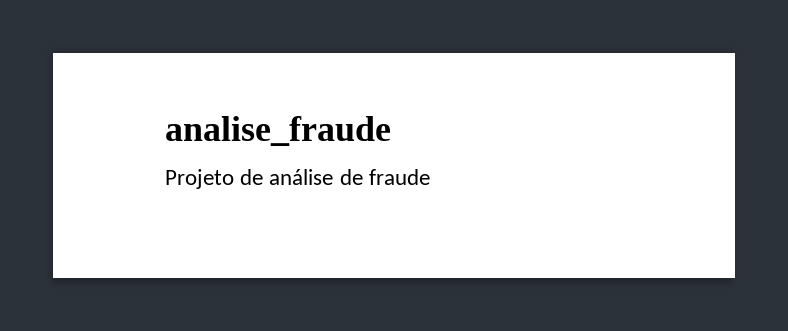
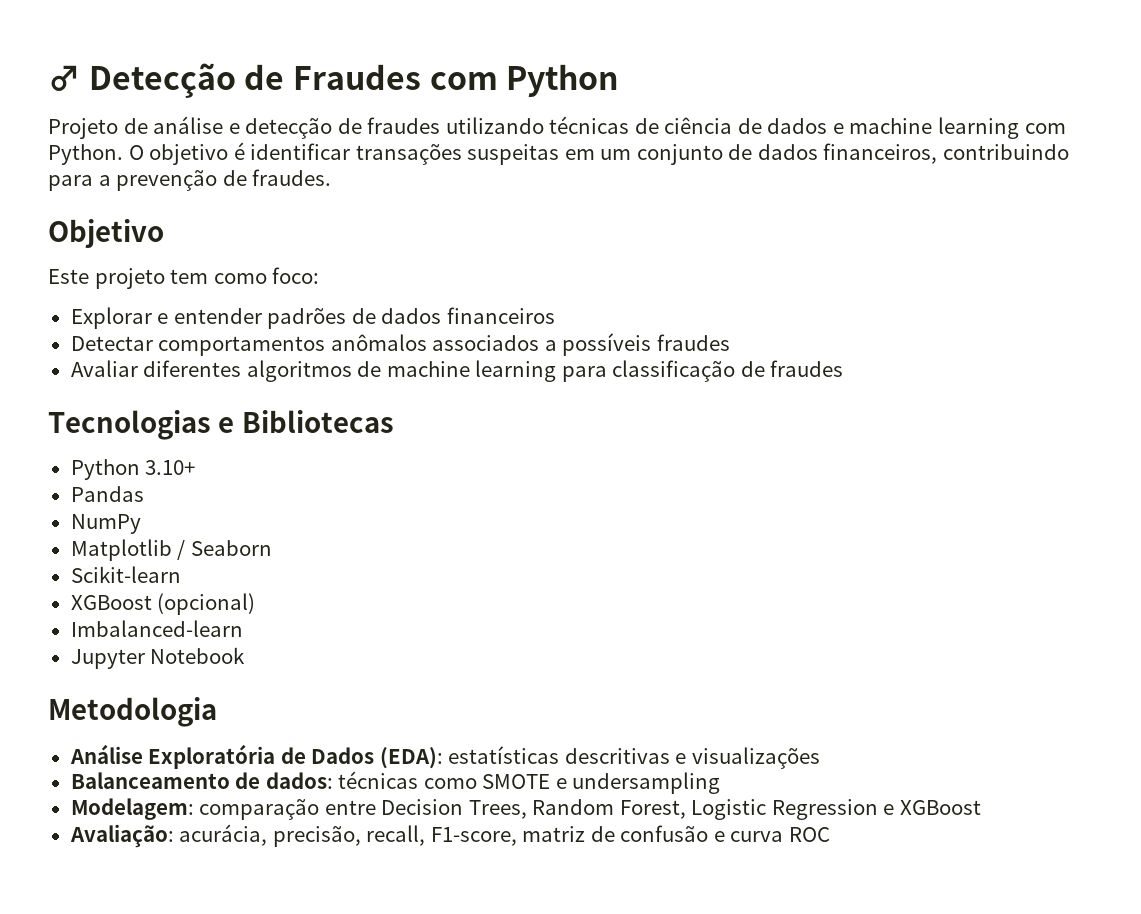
[165,116,391,146] [165,169,430,189] analise_fraude // Projeto de análise de fraude -> [48,63,620,98] [48,116,1066,139] [48,142,1069,165] [48,169,332,191] [48,219,164,248] [48,267,320,289] [70,307,555,329] [70,333,730,356] [70,360,844,382] [48,410,394,440] [70,459,196,480] [70,486,144,502] [70,514,141,534] [70,539,272,561] [70,566,181,583] [70,593,256,615] [70,620,243,637] [70,647,246,669] [48,697,217,727] [69,744,820,769] [70,771,721,794] [70,798,981,820] [69,824,830,848] ♂ Detecção de Fraudes com Python // Projeto de análise e detecção de fraudes utilizando técnicas de ciência de dados e machine learning com Python. O objetivo é identificar transações suspeitas em um conjunto de dados financeiros, contribuindo para a prevenção de fraudes. // Objetivo // Este projeto tem como foco: // Explorar e entender padrões de dados financeiros // Detectar comportamentos anômalos associados a possíveis fraudes // Avaliar diferentes algoritmos de machine learning para classificação de fraudes // Tecnologias e Bibliotecas // Python 3.10+ // Pandas // NumPy // Matplotlib / Seaborn // Scikit-learn // XGBoost (opcional) // Imbalanced-learn // Jupyter Notebook // Metodologia // Análise Exploratória de Dados (EDA): estatísticas descritivas e visualizações // Balanceamento de dados: técnicas como SMOTE e undersampling // Modelagem: comparação entre Decision Trees, Random Forest, Logistic Regression e XGBoost // Avaliação: acurácia, precisão, recall, F1-score, matriz de confusão e curva ROC

